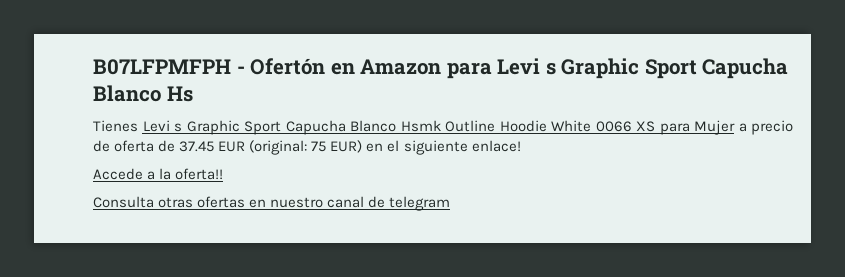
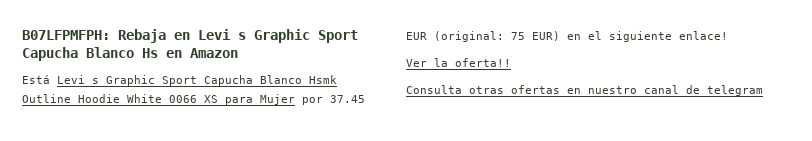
[93,58,492,79] B07LFPMFPH - Ofertón en Amazon para -> [22,29,190,43] B07LFPMFPH: Rebaja en
[93,120,138,132] // Tienes -> [166,48,238,58] [22,75,50,84] en Amazon // Está
[738,120,793,135] [93,140,176,152] a precio de oferta de -> [302,97,323,105] por
[93,168,156,180] Accede a -> [406,59,427,67] Ver

